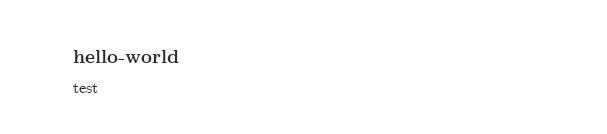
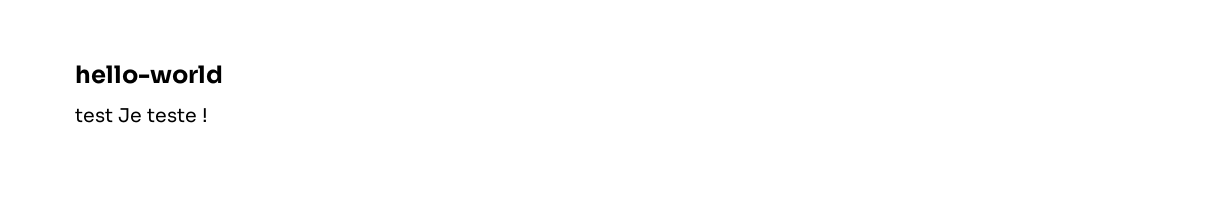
(98, 88) none -> [118,108,209,123] Je teste !

